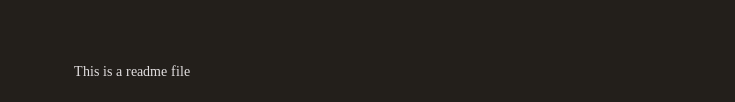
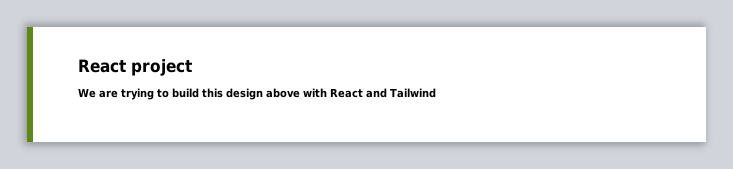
[74,65,190,76] This is a readme file -> [78,59,192,76] [78,88,436,100] React project // We are trying to build this design above with React and Tailwind

